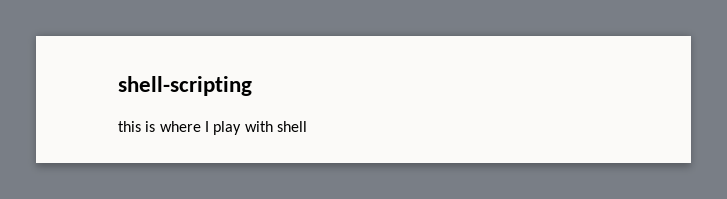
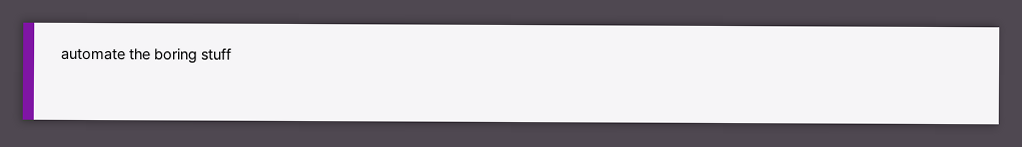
[118,76,252,96] [118,121,307,135] shell-scripting // this is where I play with shell -> [61,47,233,64] automate the boring stuff

